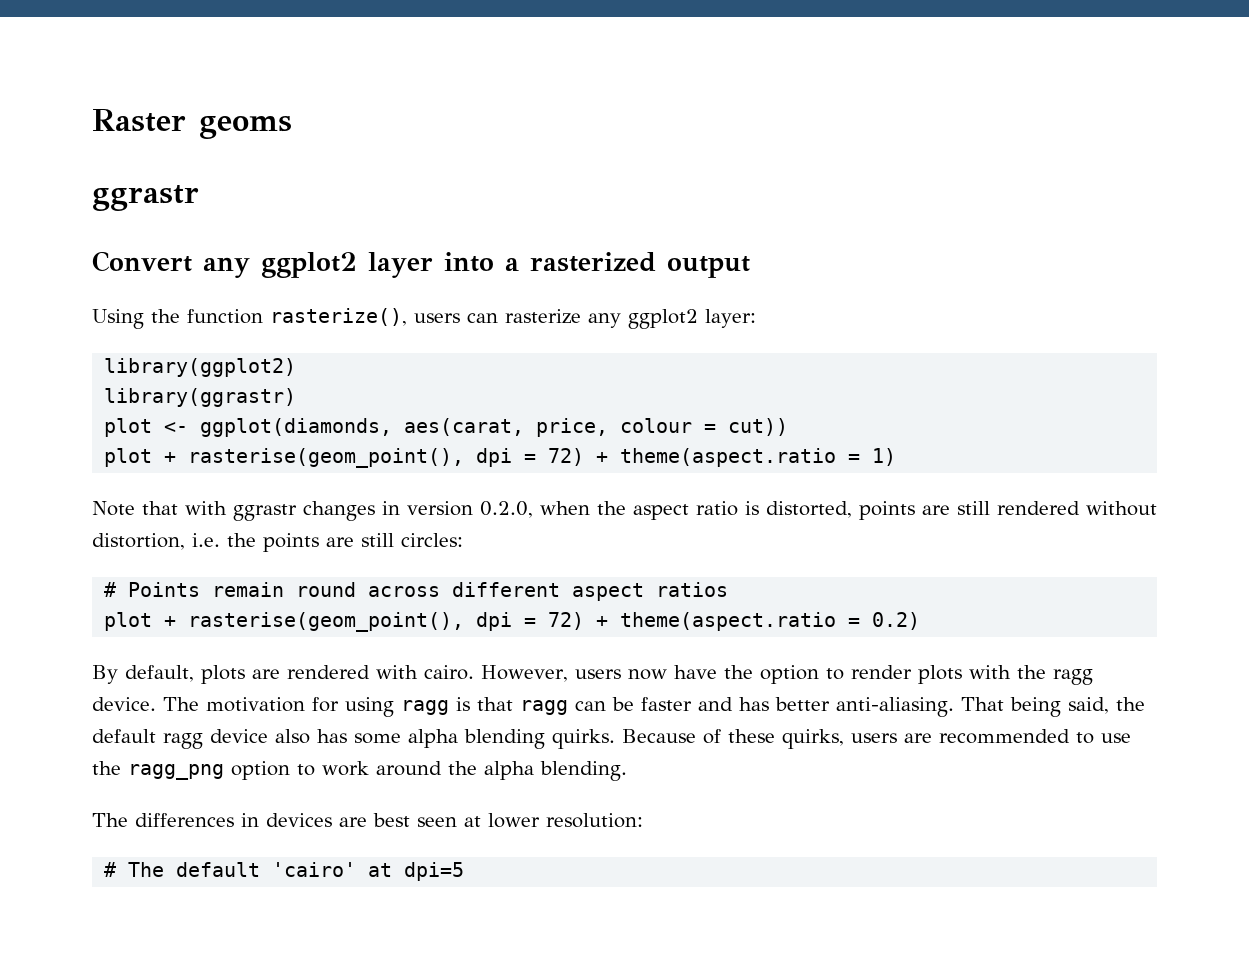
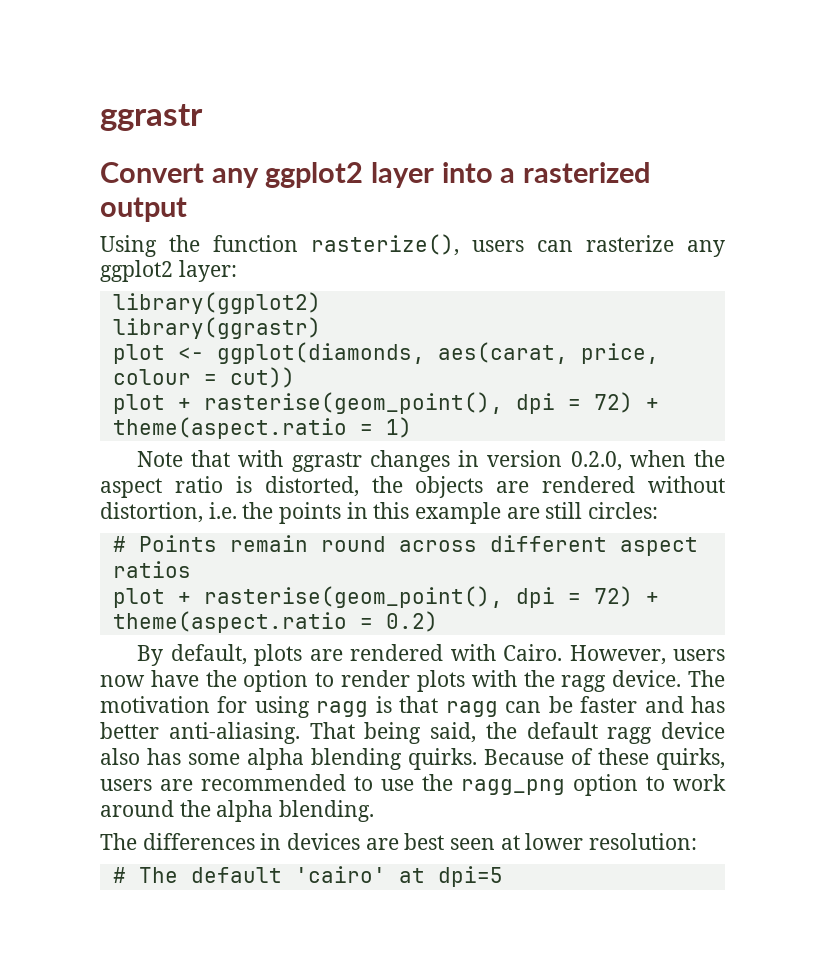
[92,109,292,139] Raster geoms // -> (100, 117) none
[859,501,990,520] points are still -> [371,476,530,498] the objects are
(319, 542) none -> [346,502,502,524] in this example
[424,665,474,680] cairo. -> [502,644,562,661] Cairo.

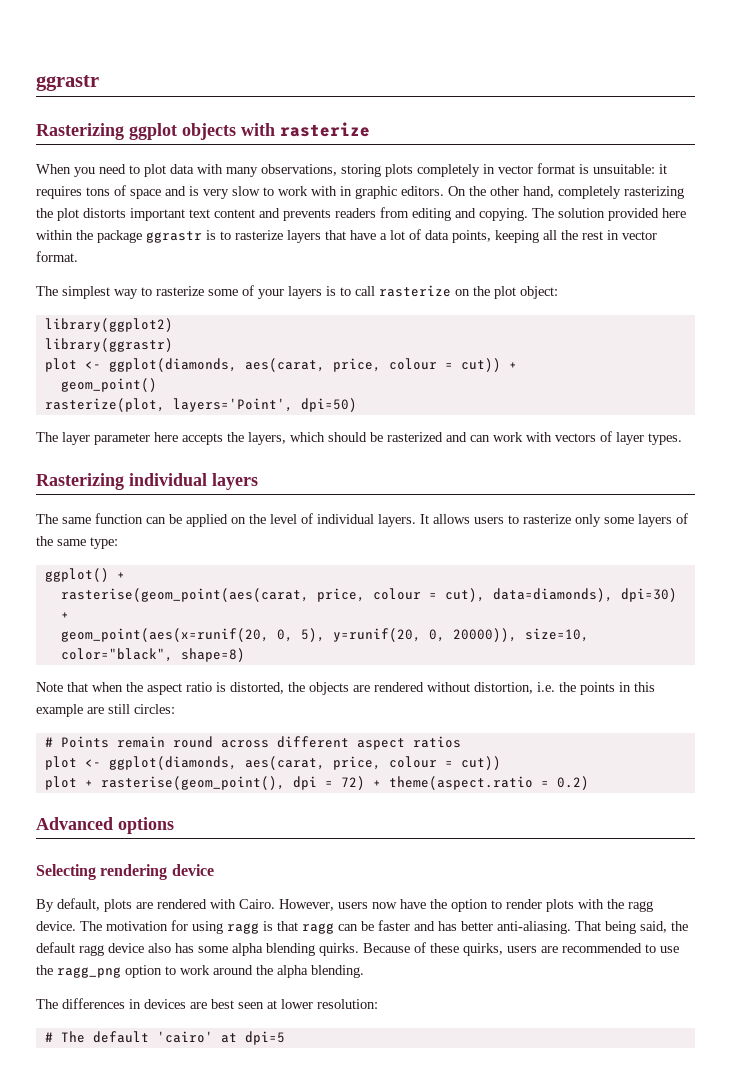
[100,162,651,188] [100,197,187,222] [100,234,725,257] [100,260,237,282] Convert any ggplot2 layer into a rasterized output // Using the function rasterize(), users can rasterize any ggplot2 layer: -> [36,122,370,140] [36,163,667,177] [36,185,684,199] [36,207,686,221] [36,229,657,243] [36,251,78,262] [36,285,558,299] Rasterizing ggplot objects with rasterize // When you need to plot data with many observations, storing plots completely in vector format is unsuitable: it requires tons of space and is very slow to work with in graphic editors. On the other hand, completely rasterizing the plot distorts important text content and prevents readers from editing and copying. The solution provided here within the package ggrastr is to rasterize layers that have a lot of data points, keeping all the rest in vector format. // The simplest way to rasterize some of your layers is to call rasterize on the plot object:
[112,392,659,414] [112,417,412,439] [136,450,622,472] // plot + rasterise(geom_point(), dpi = 72) + theme(aspect.ratio = 1) // Note that with ggrastr changes in version 0.2.0, -> [508,362,517,369] [60,378,157,392] [44,398,357,412] [36,431,682,445] [36,473,258,490] [36,513,688,527] [36,536,118,549] [44,568,125,582] [60,588,677,602] [60,612,69,619] [60,628,589,642] [60,648,245,662] [36,682,88,692] + // geom_point() // rasterize(plot, layers='Point', dpi=50) // The layer parameter here accepts the layers, which should be rasterized and can work with vectors of layer types. // Rasterizing individual layers // The same function can be applied on the level of individual layers. It allows users to rasterize only some layers of the same type: // ggplot() + // rasterise(geom_point(aes(carat, price, colour = cut), data=diamonds), dpi=30) + // geom_point(aes(x=runif(20, 0, 5), y=runif(20, 0, 20000)), size=10, color="black", shape=8) // Note that
(191, 569) none -> [44,756,501,770] // plot <- ggplot(diamonds, aes(carat, price, colour = cut))
(438, 621) none -> [36,817,174,834] [36,864,214,880] // Advanced options // Selecting rendering device

